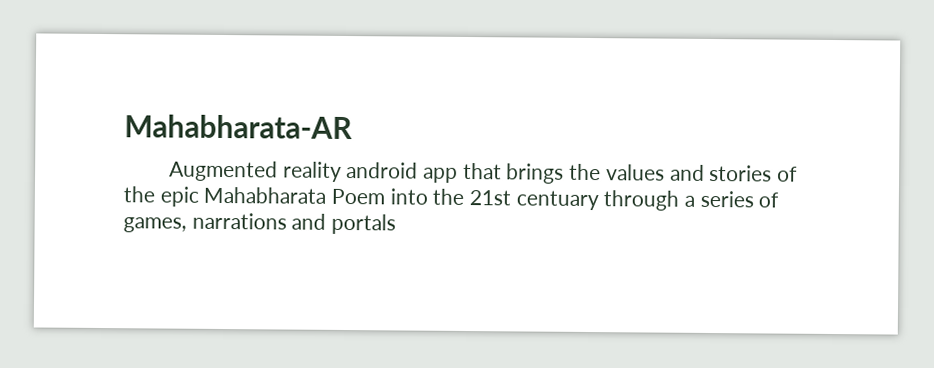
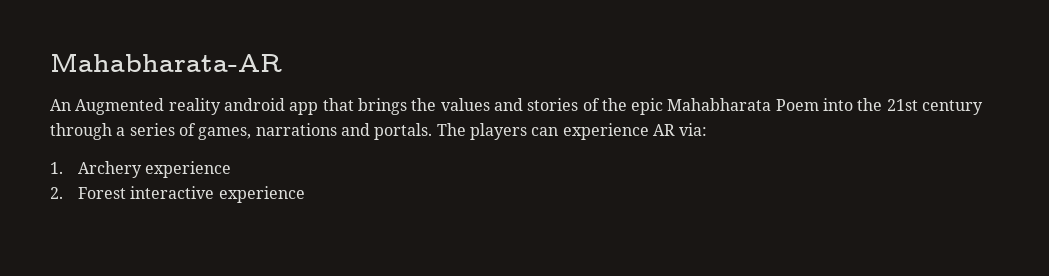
(353, 127) none -> [50,99,71,111] An
[515,190,599,211] centuary -> [922,100,984,115] century
[331,213,397,235] portals -> [374,123,708,140] [50,161,232,178] [50,186,305,203] portals. The players can experience AR via: // 1. Archery experience // 2. Forest interactive experience

